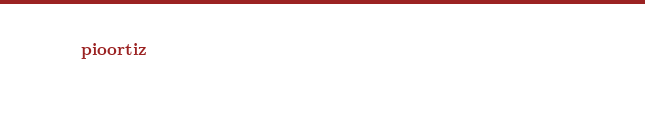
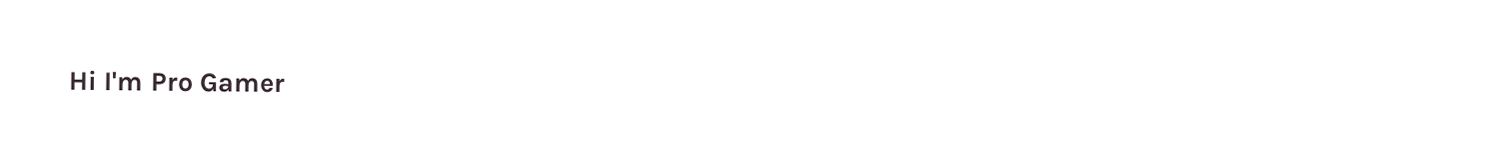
[81,43,147,59] pioortiz -> [68,69,285,94] Hi I'm Pro Gamer

